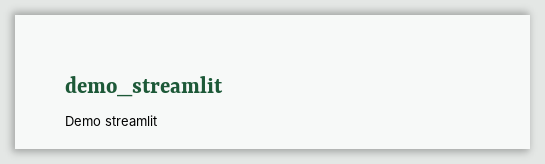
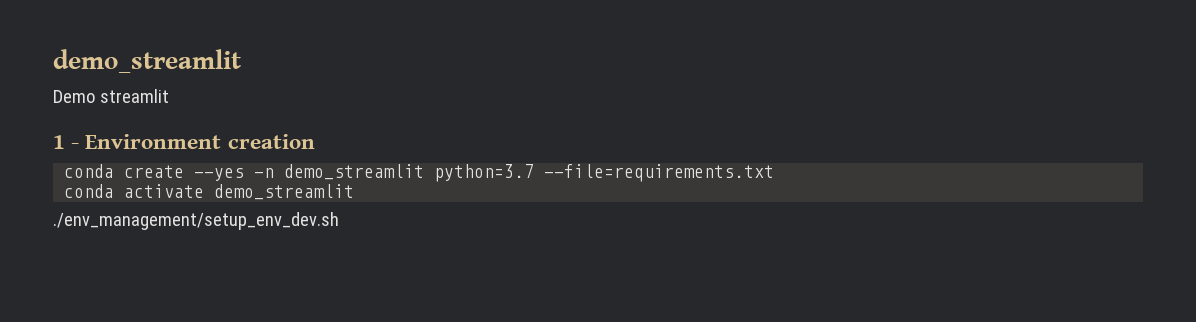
(157, 121) none -> [53,134,315,149] [64,164,775,182] [64,184,355,200] [53,212,339,230] // 1 - Environment creation // conda create --yes -n demo_streamlit python=3.7 --file=requirements.txt // conda activate demo_streamlit // ./env_management/setup_env_dev.sh

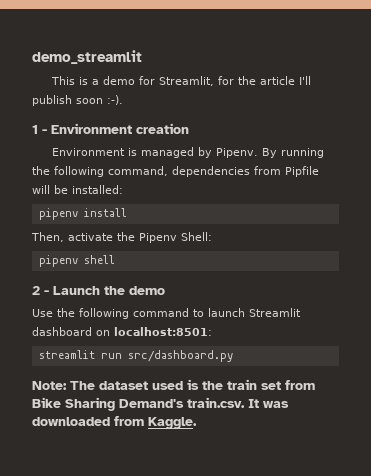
[53,49,241,73] [53,89,169,103] [53,134,315,149] [64,164,775,182] [64,184,355,200] [53,212,339,230] demo_streamlit // Demo streamlit // 1 - Environment creation // conda create --yes -n demo_streamlit python=3.7 --file=requirements.txt // conda activate demo_streamlit // ./env_management/setup_env_dev.sh -> [32,50,142,64] [50,76,311,86] [32,95,123,106] [32,123,189,134] [51,147,324,158] [32,166,319,177] [32,185,123,194] [38,208,127,220] [31,232,212,243] [38,255,115,267] [32,286,165,295] [32,308,301,319] [32,327,212,336] [38,350,233,362] [32,379,315,390] [32,397,289,411] [32,416,197,429] demo_streamlit // This is a demo for Streamlit, for the article I'll publish soon :-). // 1 - Environment creation // Environment is managed by Pipenv. By running the following command, dependencies from Pipfile will be installed: // pipenv install // Then, activate the Pipenv Shell: // pipenv shell // 2 - Launch the demo // Use the following command to launch Streamlit dashboard on localhost:8501: // streamlit run src/dashboard.py // Note: The dataset used is the train set from Bike Sharing Demand's train.csv. It was downloaded from Kaggle.

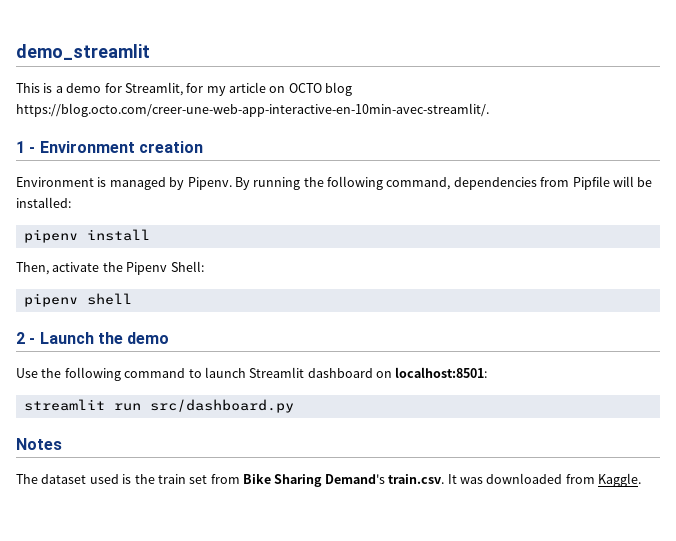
[237,76,311,85] [32,95,123,106] the article I'll publish soon :-). -> [206,82,353,96] [16,103,489,117] my article on OCTO blog https://blog.octo.com/creer-une-web-app-interactive-en-10min-avec-streamlit/.
[32,381,67,390] Note: -> [16,438,62,450] Notes //

